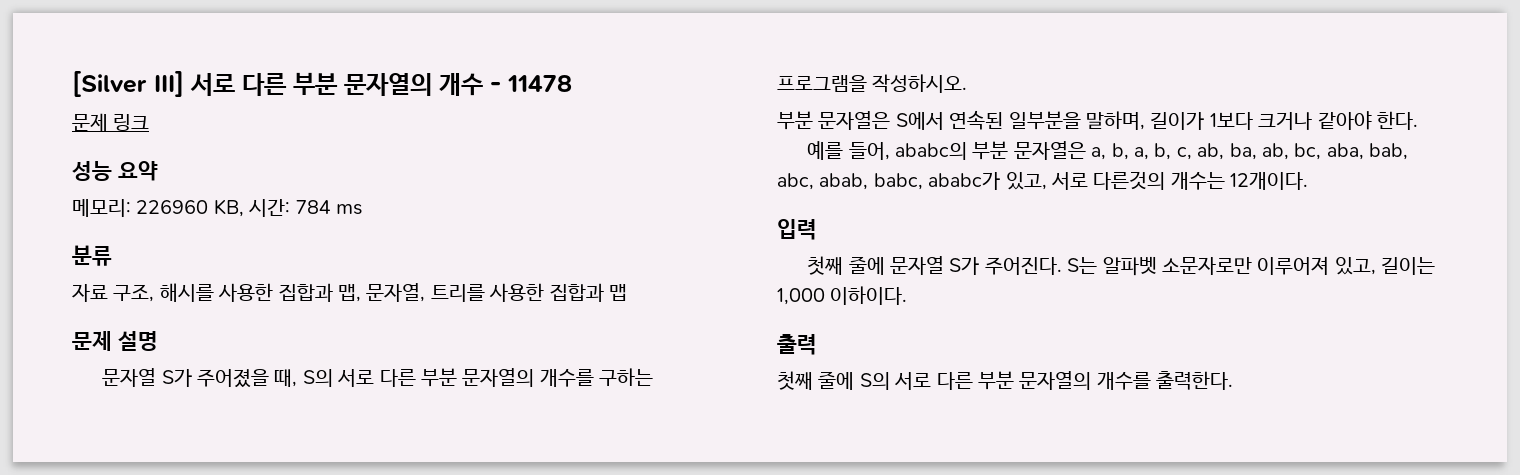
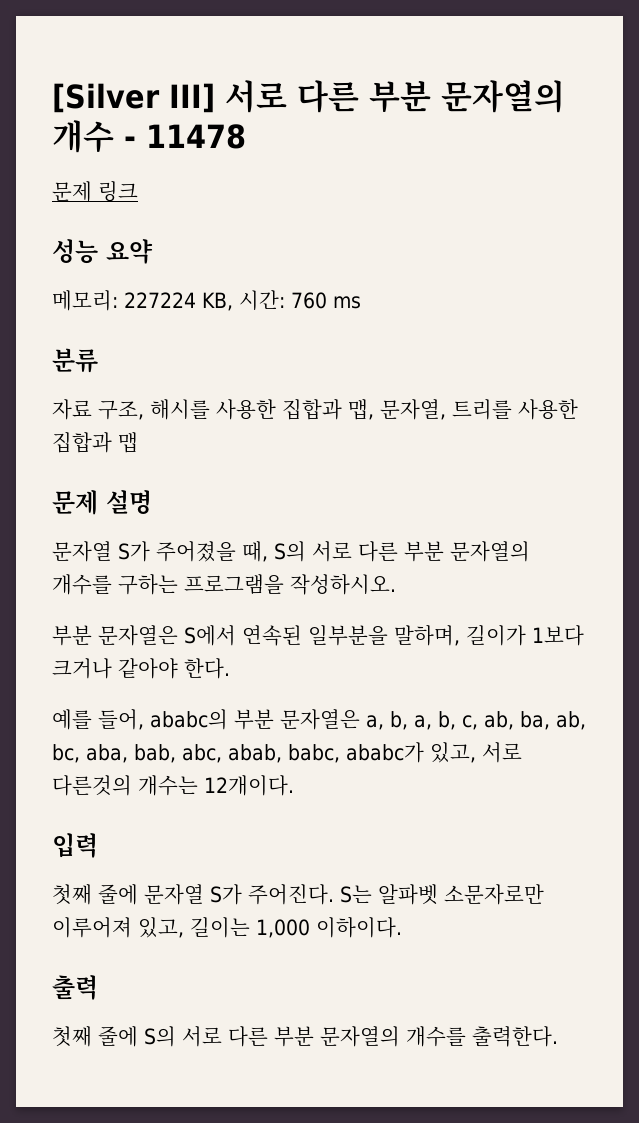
[136,200,209,214] 226960 -> [124,292,196,308] 227224
[295,200,331,214] 784 -> [291,292,327,309] 760

